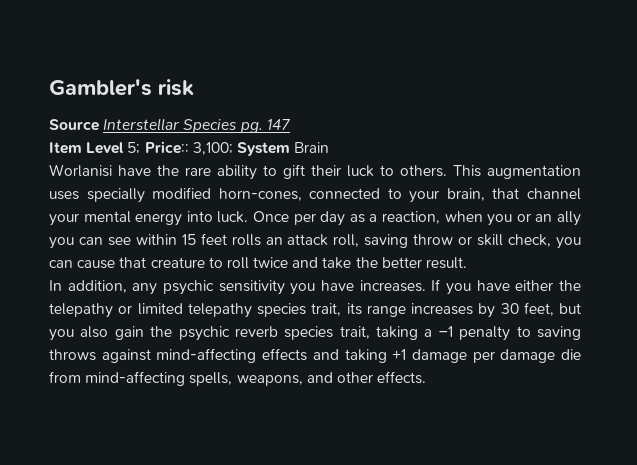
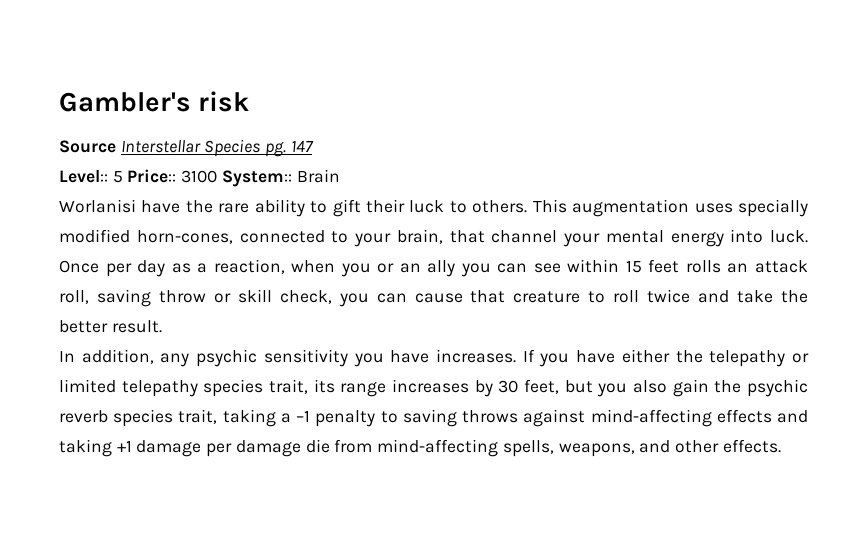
[49,141,290,156] Item Level 5; Price:: 3,100; System -> [59,169,292,187] Level:: 5 Price:: 3100 System::

